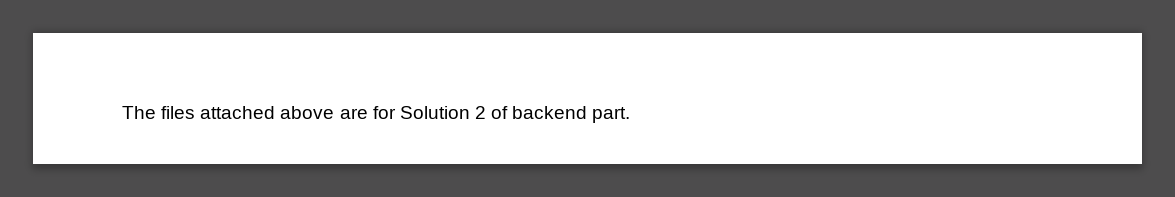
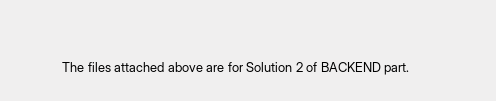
[512,106,588,119] backend -> [320,62,381,72] BACKEND

